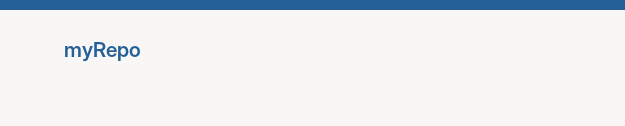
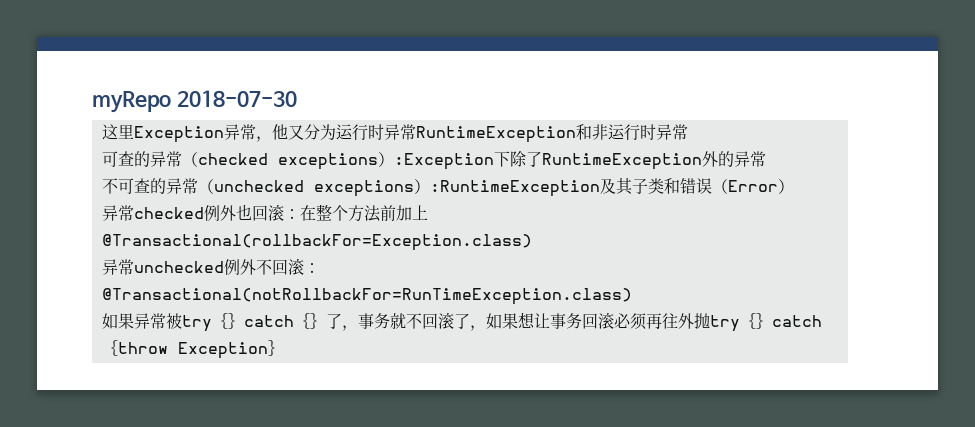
(141, 52) none -> [176,90,297,107] [102,124,689,143] [102,151,767,170] [102,178,795,197] [102,204,429,222] [102,234,533,251] [102,258,321,275] [102,288,633,305] [102,312,823,332] [102,340,285,359] 2018-07-30 // 这里Exception异常，他又分为运行时异常RuntimeException和非运行时异常 // 可查的异常（checked exceptions）:Exception下除了RuntimeException外的异常 // 不可查的异常（unchecked exceptions）:RuntimeException及其子类和错误（Error） // 异常checked例外也回滚：在整个方法前加上@Transactional(rollbackFor=Exception.class) // 异常unchecked例外不回滚：@Transactional(notRollbackFor=RunTimeException.class) // 如果异常被try｛｝catch｛｝了，事务就不回滚了，如果想让事务回滚必须再往外抛try｛｝catch｛throw Exception｝

